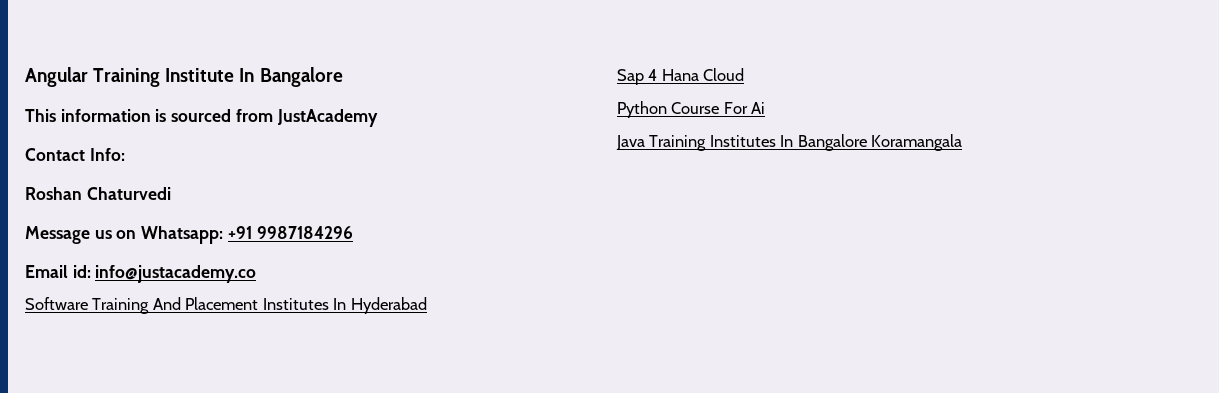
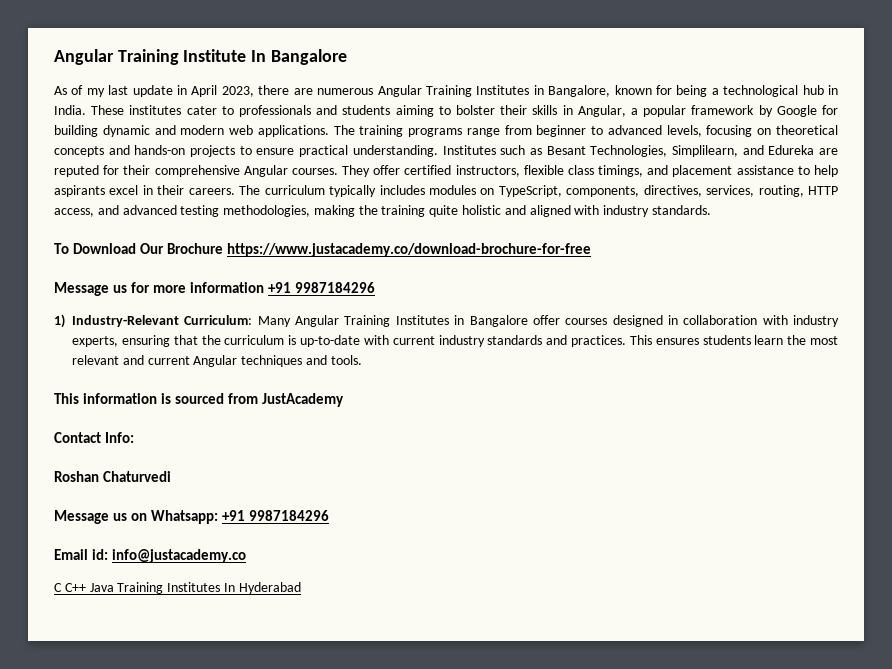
(343, 77) none -> [54,85,838,97] [54,105,839,117] [54,125,838,137] [54,145,838,157] [54,165,838,177] [54,185,838,197] [54,205,711,217] [54,243,592,257] [54,282,376,296] [54,314,839,328] [72,335,839,347] [72,355,362,367] // As of my last update in April 2023, there are numerous Angular Training Institutes in Bangalore, known for being a technological hub in India. These institutes cater to professionals and students aiming to bolster their skills in Angular, a popular framework by Google for building dynamic and modern web applications. The training programs range from beginner to advanced levels, focusing on theoretical concepts and hands-on projects to ensure practical understanding. Institutes such as Besant Technologies, Simplilearn, and Edureka are reputed for their comprehensive Angular courses. They offer certified instructors, flexible class timings, and placement assistance to help aspirants excel in their careers. The curriculum typically includes modules on TypeScript, components, directives, services, routing, HTTP access, and advanced testing methodologies, making the training quite holistic and aligned with industry standards. // To Download Our Brochure https://www.justacademy.co/download-brochure-for-free // Message us for more information +91 9987184296 // 1) Industry-Relevant Curriculum: Many Angular Training Institutes in Bangalore offer courses designed in collaboration with industry experts, ensuring that the curriculum is up-to-date with current industry standards and practices. This ensures students learn the most relevant and current Angular techniques and tools.
[25,297,427,314] [617,68,745,85] [617,101,766,118] Software Training And Placement Institutes In Hyderabad // Sap 4 Hana Cloud // Python Course For Ai // -> [54,583,86,592] C C++
[797,134,963,151] Bangalore Koramangala -> [238,582,301,594] Hyderabad

